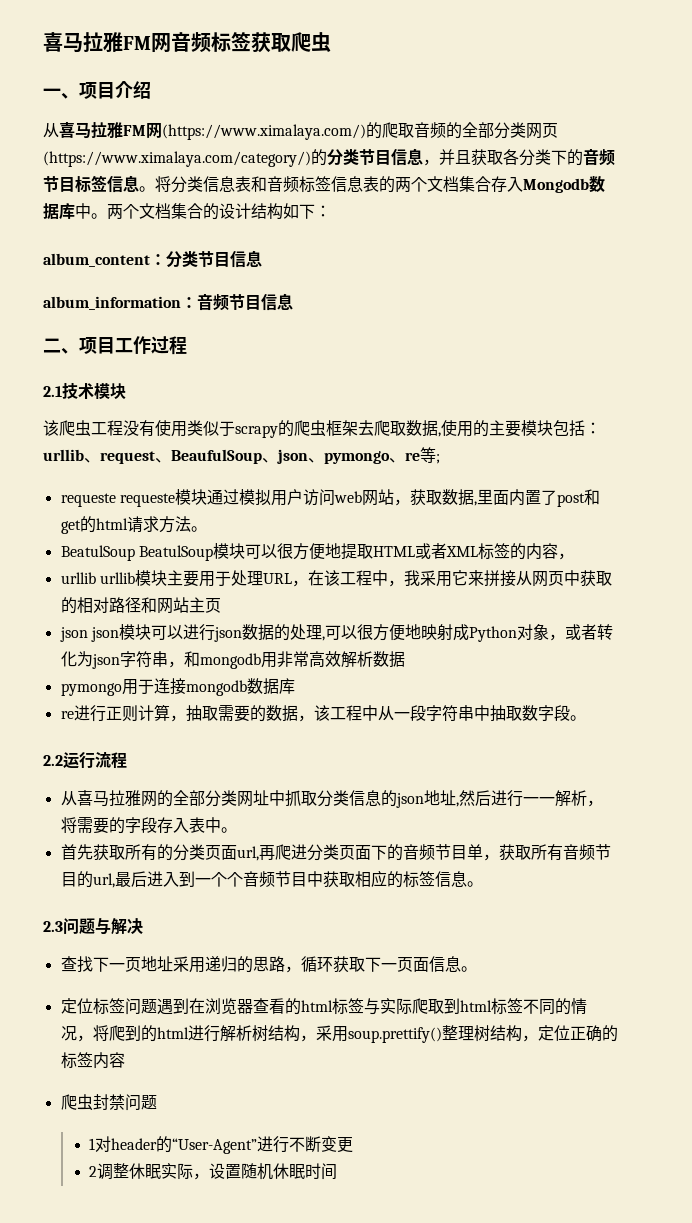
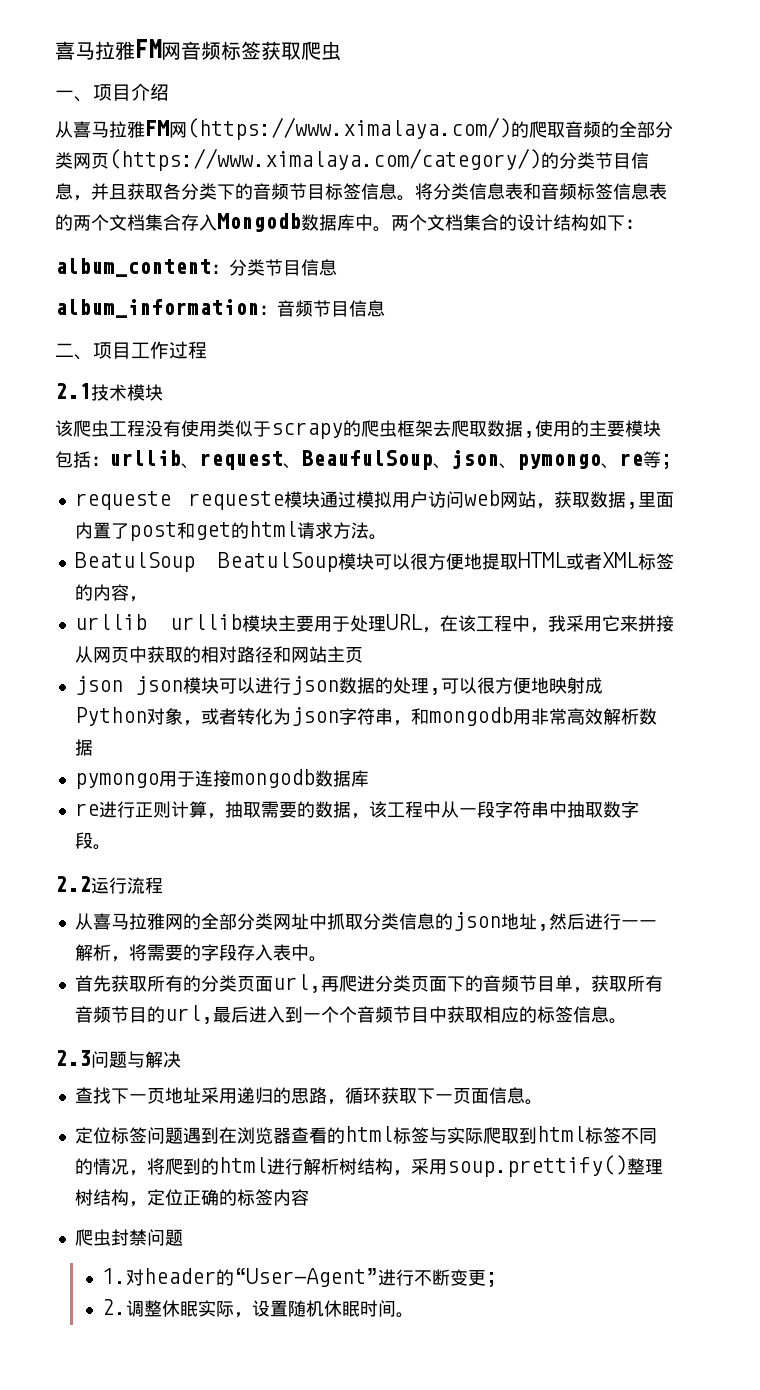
[89,1138,96,1150] 1 -> [102,1268,127,1284] 1.
[89,1166,98,1177] // 2 -> [486,1272,499,1287] [102,1299,127,1315] ; // 2.
(338, 1171) none -> [396,1312,415,1318] 。

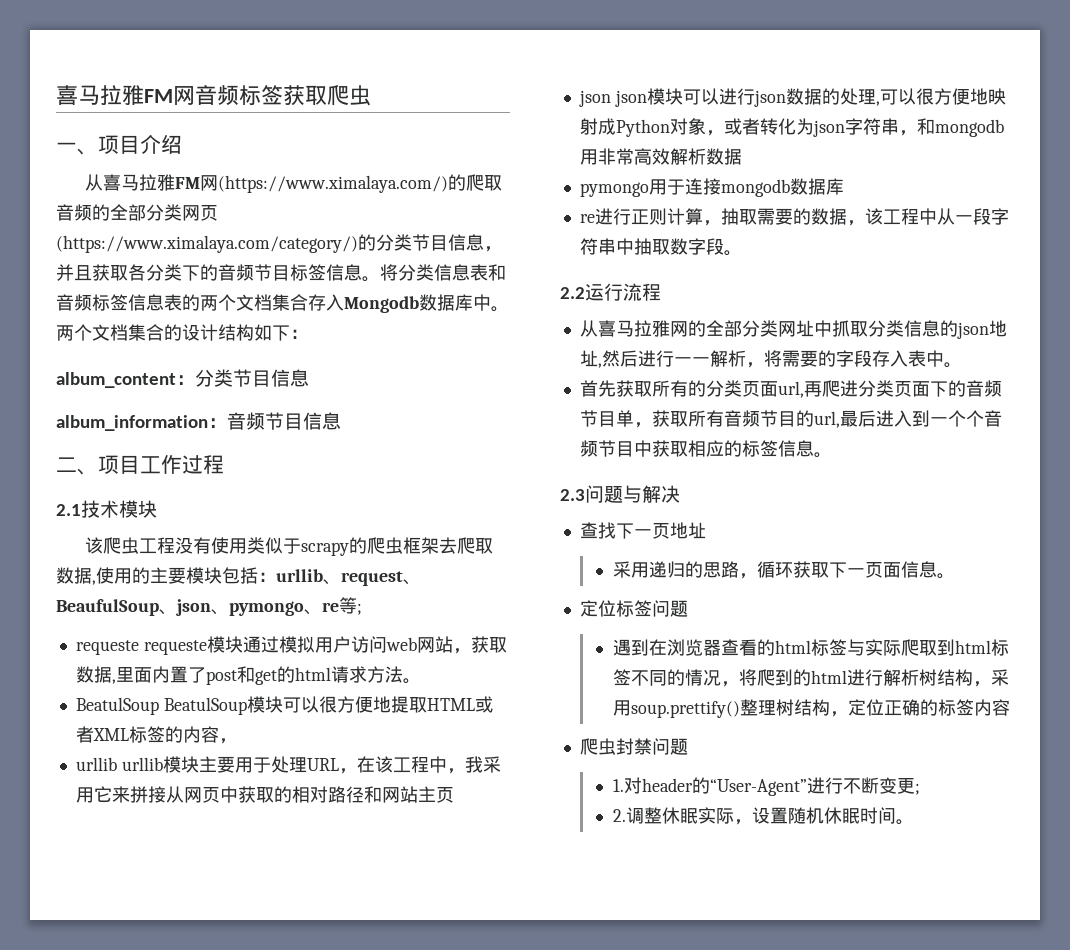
(201, 1095) none -> (706, 530) //
(183, 1135) none -> (688, 608) //

